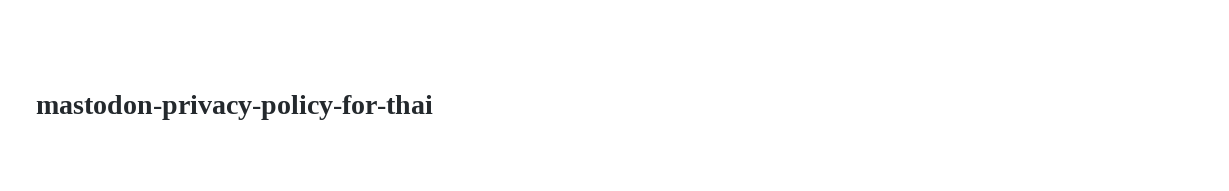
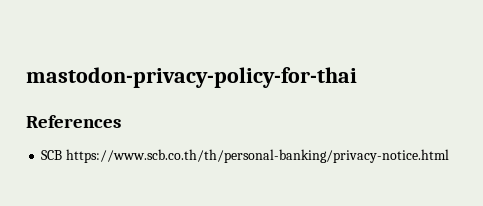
(433, 107) none -> [26,115,121,128] [41,149,450,163] // References // SCB https://www.scb.co.th/th/personal-banking/privacy-notice.html

